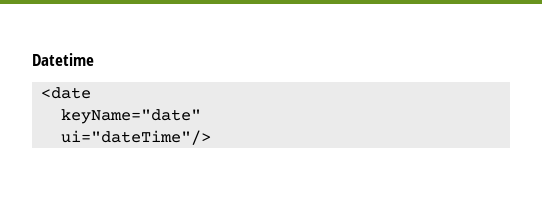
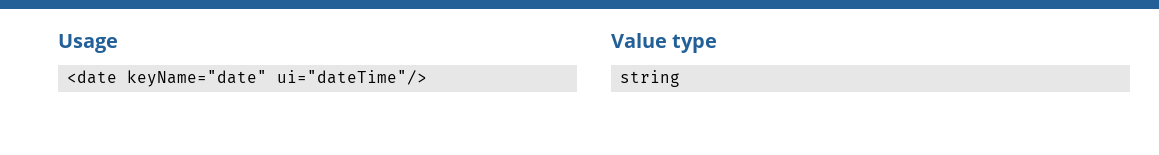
[32,53,94,66] Datetime -> [58,34,118,53] Usage
[61,109,201,124] [61,130,211,145] // keyName="date" // ui="dateTime"/> -> [127,70,428,87] [611,33,718,53] [620,70,681,87] keyName="date" ui="dateTime"/> // Value type // string

